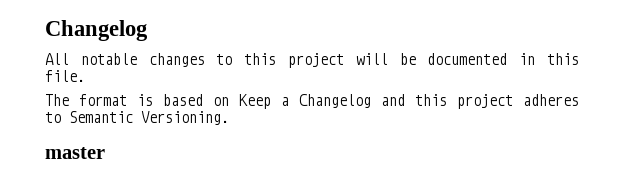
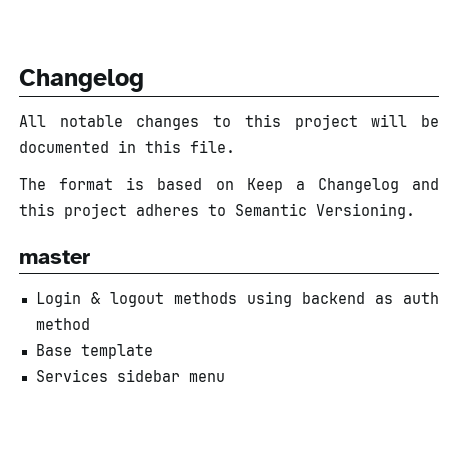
(105, 153) none -> [35,291,439,307] [35,318,90,330] [35,344,153,359] [35,369,225,382] // Login & logout methods using backend as auth method // Base template // Services sidebar menu

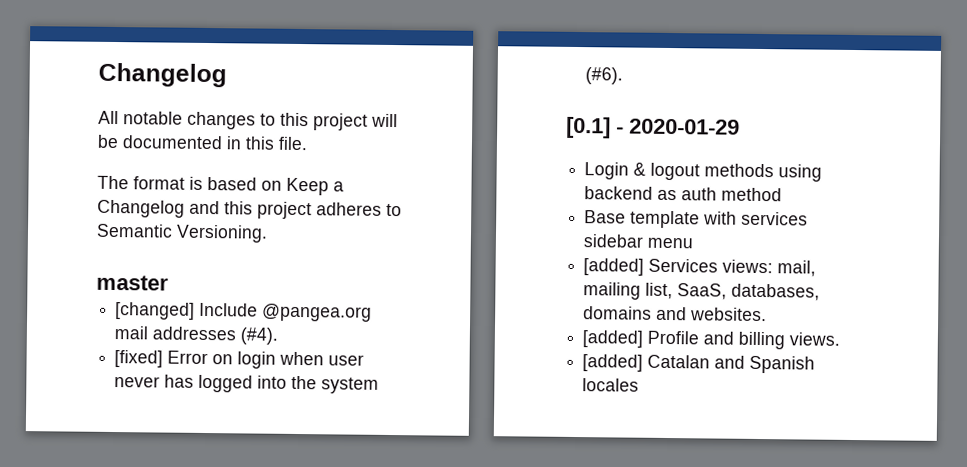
(90, 257) none -> [115,302,373,322] [114,326,279,345] [114,350,365,369] [114,374,380,394] [585,67,624,85] [566,116,740,139] // [changed] Include @pangea.org mail addresses (#4). // [fixed] Error on login when user never has logged into the system (#6). // [0.1] - 2020-01-29
[35,369,108,382] // Services -> [703,211,809,226] with services
(225, 377) none -> [583,258,817,277] [583,282,821,301] [583,306,768,322] [582,330,841,350] [582,354,816,374] [582,378,640,392] // [added] Services views: mail, mailing list, SaaS, databases, domains and websites. // [added] Profile and billing views. // [added] Catalan and Spanish locales

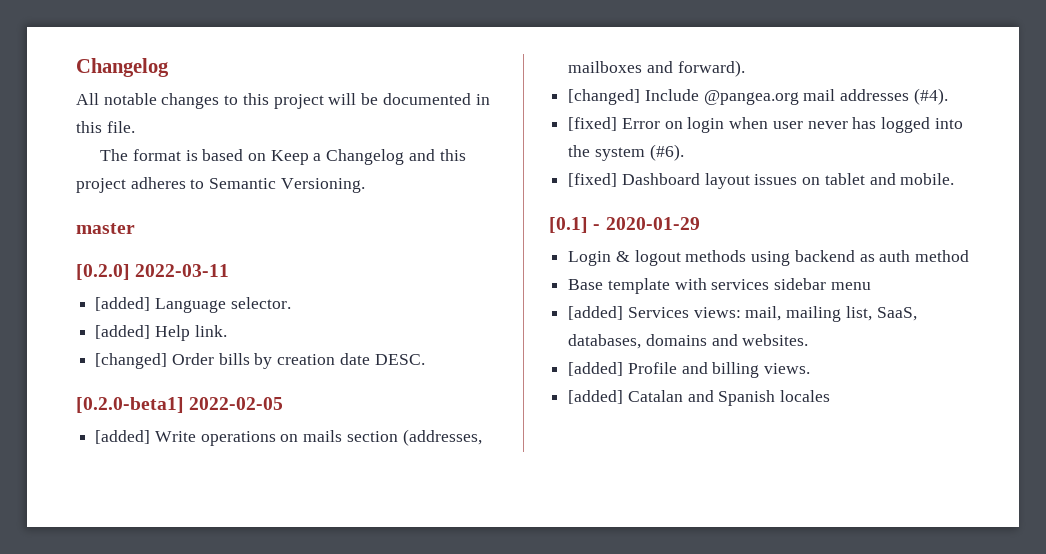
(169, 282) none -> [76,264,230,280] [95,297,291,313] [95,325,227,341] [95,353,425,369] [76,397,284,413] [95,429,482,446] [568,60,745,77] // [0.2.0] 2022-03-11 // [added] Language selector. // [added] Help link. // [changed] Order bills by creation date DESC. // [0.2.0-beta1] 2022-02-05 // [added] Write operations on mails section (addresses, mailboxes and forward).
(624, 76) none -> [568,173,955,189] // [fixed] Dashboard layout issues on tablet and mobile.

